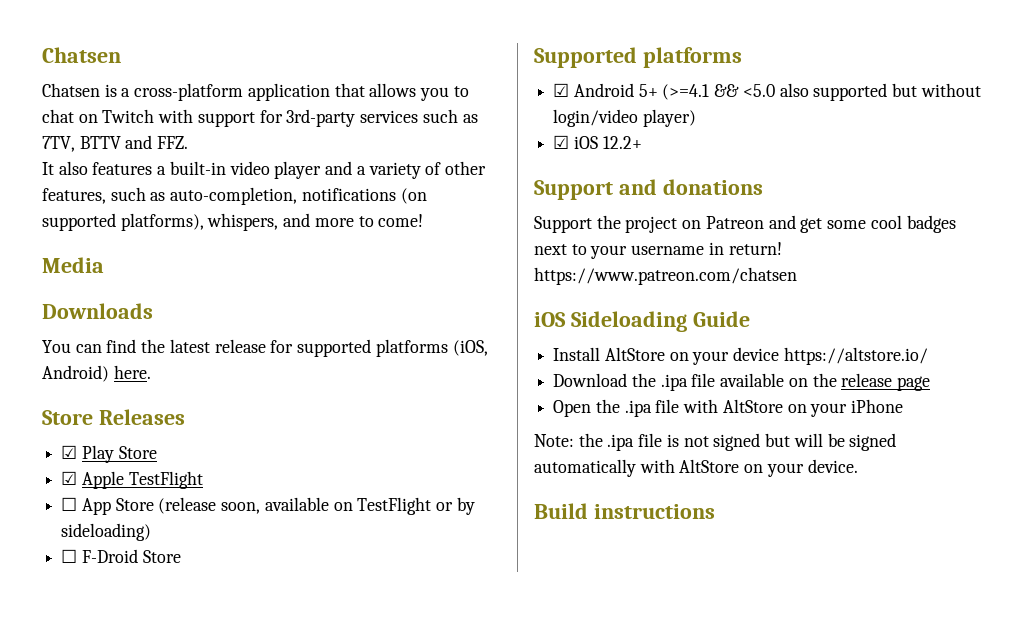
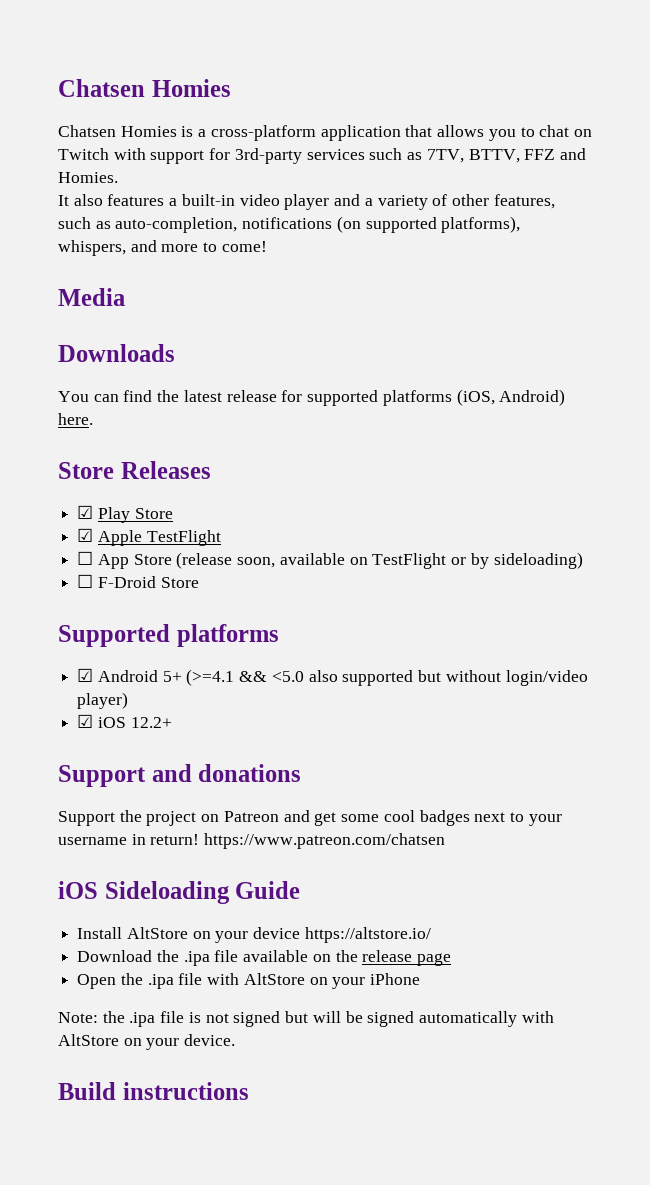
[42,47,121,63] [42,83,100,97] Chatsen // Chatsen -> [58,79,231,97] [58,125,177,137] Chatsen Homies // Chatsen Homies
[79,135,189,149] BTTV and FFZ. -> [468,148,586,163] [58,172,118,183] BTTV, FFZ and Homies.

